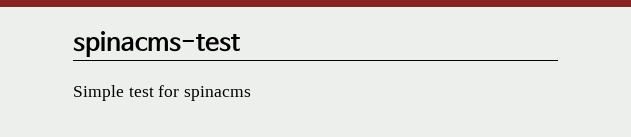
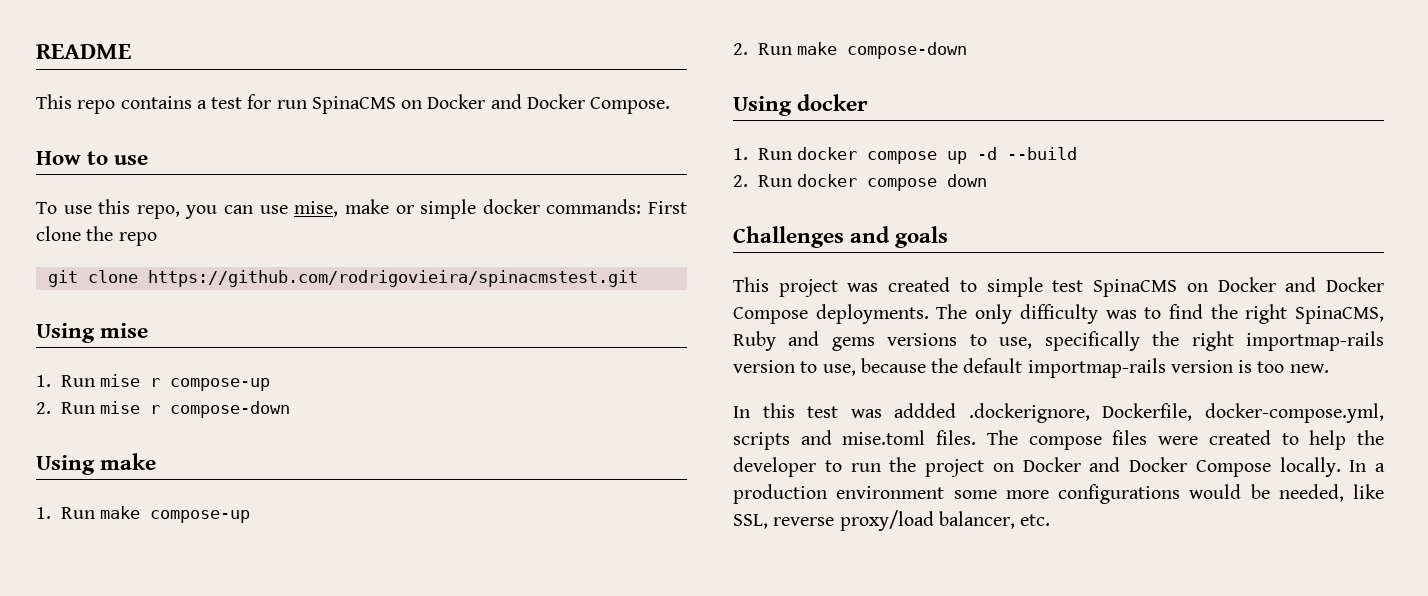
[73,31,240,57] [73,85,252,101] spinacms-test // Simple test for spinacms -> [36,44,131,59] [36,94,671,114] [36,151,149,165] [36,199,687,219] [36,226,157,246] [47,270,638,287] [36,323,149,343] [36,374,271,391] [36,401,291,418] [36,453,157,475] [36,506,251,523] [733,42,968,59] [733,94,869,116] [733,147,1078,164] [733,174,988,191] [733,226,949,248] [733,277,1384,297] [733,304,1384,324] [733,331,1384,351] [733,358,1329,378] [733,403,1384,423] [733,430,1384,450] [733,457,1385,477] [733,484,1384,504] [733,510,1051,531] README // This repo contains a test for run SpinaCMS on Docker and Docker Compose. // How to use // To use this repo, you can use mise, make or simple docker commands: First clone the repo // git clone https://github.com/rodrigovieira/spinacmstest.git // Using mise // 1. Run mise r compose-up // 2. Run mise r compose-down // Using make // 1. Run make compose-up // 2. Run make compose-down // Using docker // 1. Run docker compose up -d --build // 2. Run docker compose down // Challenges and goals // This project was created to simple test SpinaCMS on Docker and Docker Compose deployments. The only difficulty was to find the right SpinaCMS, Ruby and gems versions to use, specifically the right importmap-rails version to use, because the default importmap-rails version is too new. // In this test was addded .dockerignore, Dockerfile, docker-compose.yml, scripts and mise.toml files. The compose files were created to help the developer to run the project on Docker and Docker Compose locally. In a production environment some more configurations would be needed, like SSL, reverse proxy/load balancer, etc.

